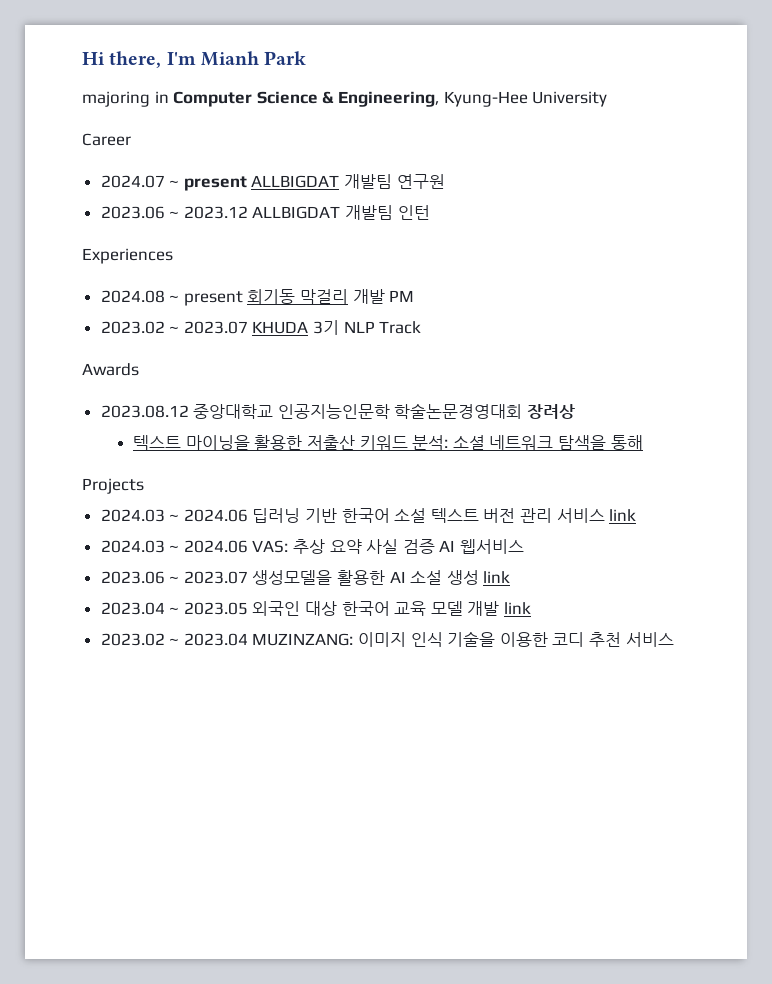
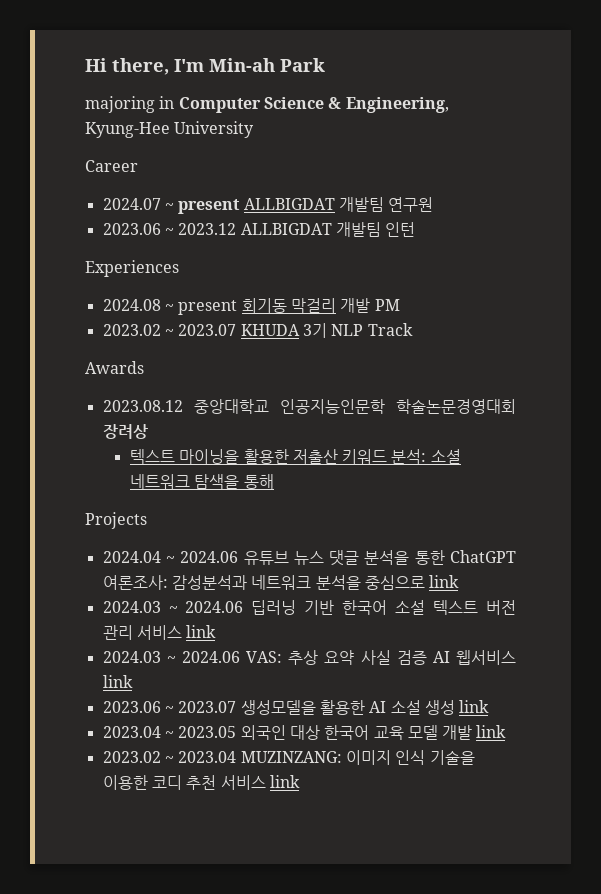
[200,51,259,66] Mianh -> [209,58,275,72] Min-ah
(144, 486) none -> [102,550,516,566] [102,575,460,590] // 2024.04 ~ 2024.06 유튜브 뉴스 댓글 분석을 통한 ChatGPT 여론조사: 감성분석과 네트워크 분석을 중심으로 link
(525, 546) none -> [102,675,133,688] link
(674, 639) none -> [269,775,300,788] link

